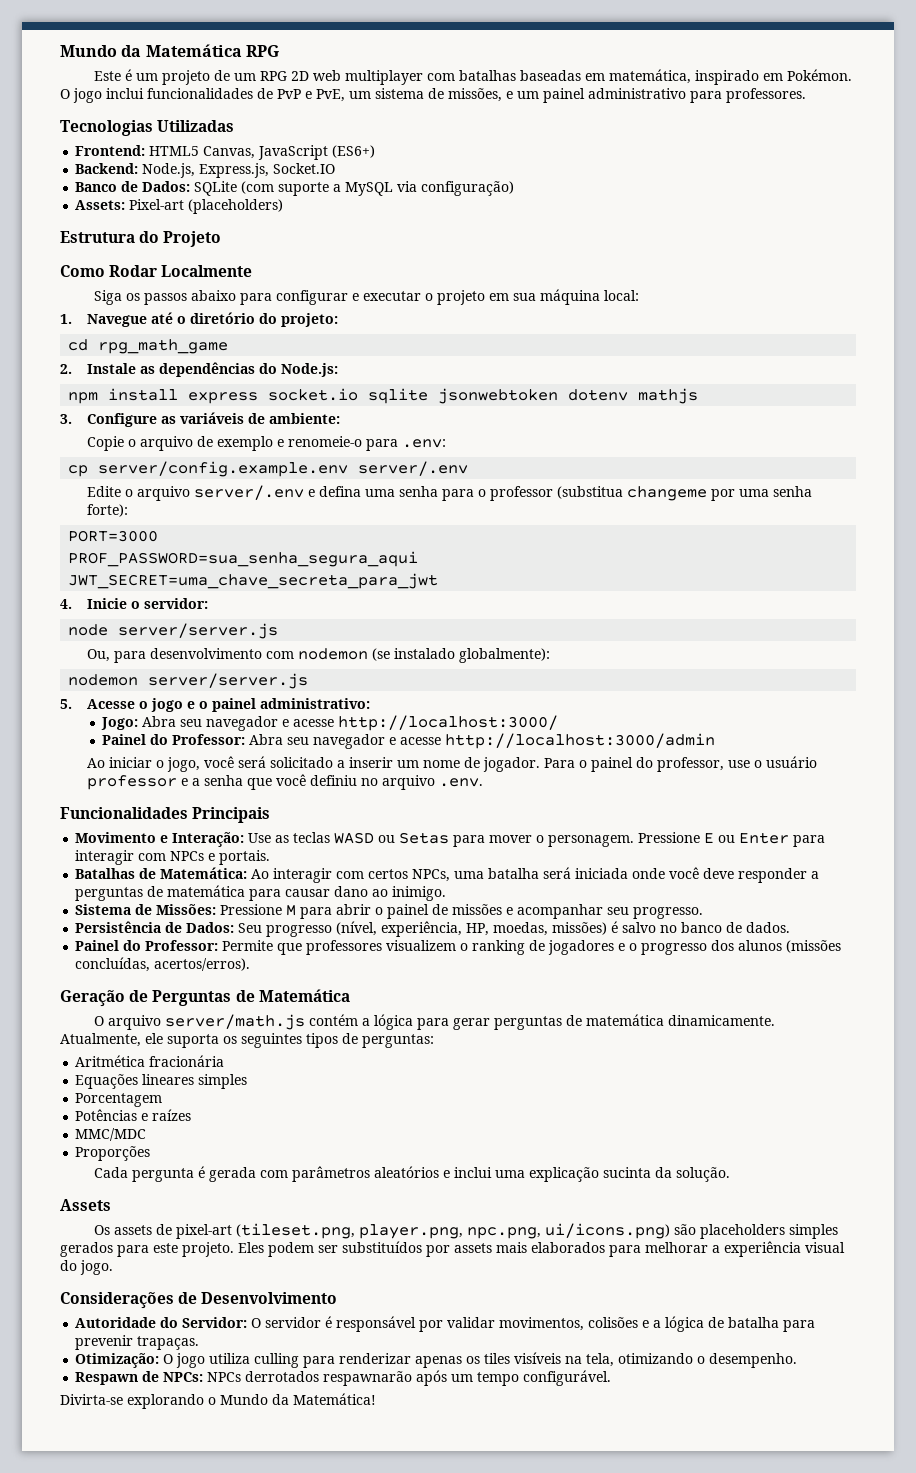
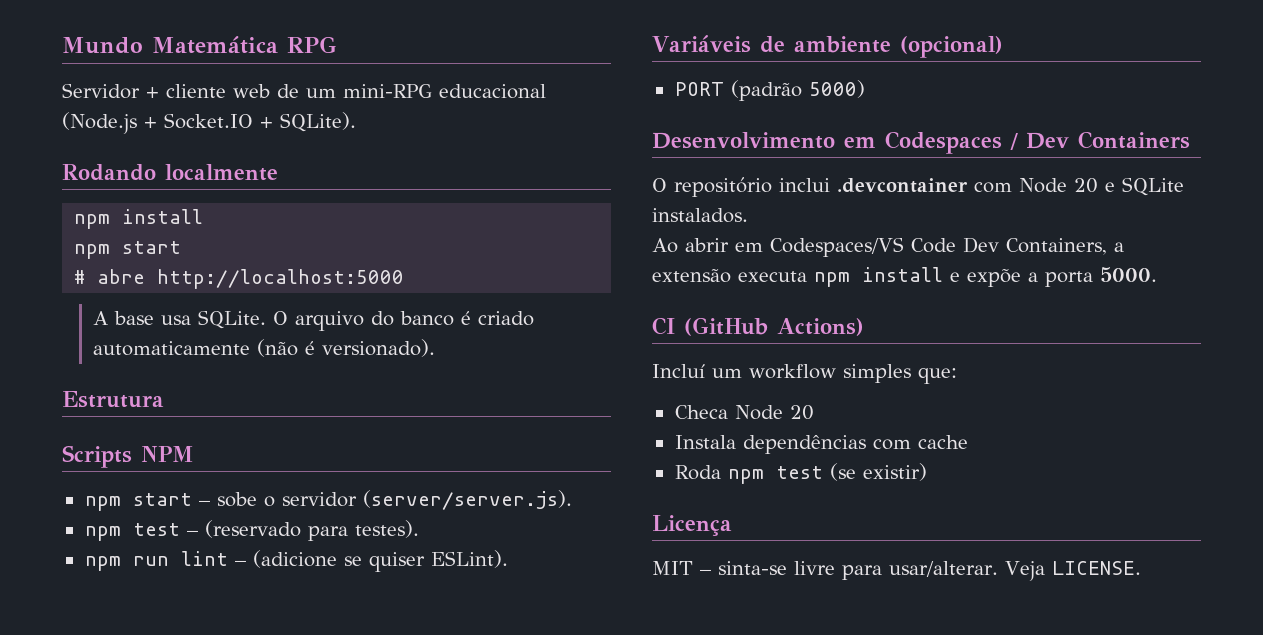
[60,45,142,57] Mundo da -> [62,37,143,54] Mundo
[93,69,852,85] [60,88,806,103] [60,120,235,136] [75,145,376,160] [75,163,336,178] [75,181,515,196] [75,199,284,214] [60,231,222,247] [60,265,253,277] [93,289,639,305] [60,312,338,327] [68,339,229,354] [60,362,338,377] [68,388,699,404] [60,412,340,427] [86,436,446,451] [68,461,469,477] [86,485,812,501] [86,504,128,517] [68,530,159,542] [68,551,419,567] [68,573,439,589] [60,598,208,609] [68,623,279,639] [86,648,550,663] [68,673,309,689] [60,698,370,712] [101,715,559,731] [102,733,716,749] [86,756,817,772] [86,774,483,790] [60,807,271,823] [75,832,826,847] [75,850,271,865] [75,867,820,883] [75,885,447,901] [75,904,704,919] [75,921,791,937] [75,940,842,955] [75,957,251,972] [60,989,350,1007] [93,1014,775,1030] [60,1033,434,1048] [75,1055,225,1067] [75,1074,248,1089] [75,1093,163,1107] [75,1109,192,1121] [75,1128,147,1141] [75,1146,151,1161] [93,1166,730,1182] [60,1199,111,1211] [93,1223,838,1239] [60,1241,845,1257] [60,1260,113,1275] [60,1292,338,1309] [75,1316,816,1332] [75,1335,200,1350] [75,1352,798,1368] [75,1370,612,1386] [60,1393,376,1409] Este é um projeto de um RPG 2D web multiplayer com batalhas baseadas em matemática, inspirado em Pokémon. O jogo inclui funcionalidades de PvP e PvE, um sistema de missões, e um painel administrativo para professores. // Tecnologias Utilizadas // Frontend: HTML5 Canvas, JavaScript (ES6+) // Backend: Node.js, Express.js, Socket.IO // Banco de Dados: SQLite (com suporte a MySQL via configuração) // Assets: Pixel-art (placeholders) // Estrutura do Projeto // Como Rodar Localmente // Siga os passos abaixo para configurar e executar o projeto em sua máquina local: // 1. Navegue até o diretório do projeto: // cd rpg_math_game // 2. Instale as dependências do Node.js: // npm install express socket.io sqlite jsonwebtoken dotenv mathjs // 3. Configure as variáveis de ambiente: // Copie o arquivo de exemplo e renomeie-o para .env: // cp server/config.example.env server/.env // Edite o arquivo server/.env e defina uma senha para o professor (substitua changeme por uma senha forte): // PORT=3000 // PROF_PASSWORD=sua_senha_segura_aqui // JWT_SECRET=uma_chave_secreta_para_jwt // 4. Inicie o servidor: // node server/server.js // Ou, para desenvolvimento com nodemon (se instalado globalmente): // nodemon server/server.js // 5. Acesse o jogo e o painel administrativo: // Jogo: Abra seu navegador e acesse http://localhost:3000/ // Painel do Professor: Abra seu navegador e acesse http://localhost:3000/admin // Ao iniciar o jogo, você será solicitado a inserir um nome de jogador. Para o painel do professor, use o usuário professor e a senha que você definiu no arquivo .env. // Funcionalidades Principais // Movimento e Interação: Use as teclas WASD ou Setas para mover o personagem. Pressione E ou Enter para interagir com NPCs e portais. // Batalhas de Matemática: Ao interagir com certos NPCs, uma batalha será iniciada onde você deve responder a perguntas de matemática para causar dano ao inimigo. // Sistema de Missões: Pressione M para abrir o painel de missões e acompanhar seu progresso. // Persistência de Dados: Seu progresso (nível, experiência, HP, moedas, missões) é salvo no banco de dados. // Painel do Professor: Permite que professores visualizem o ranking de jogadores e o progresso dos alunos (missões concluídas, acertos/erros). // Geração de Perguntas de Matemática // O arquivo server/math.js contém a lógica para gerar perguntas de matemática dinamicamente. Atualmente, ele suporta os seguintes tipos de perguntas: // Aritmética fracionária // Equações lineares simples // Porcentagem // Potências e raízes // MMC/MDC // Proporções // Cada pergunta é gerada com parâmetros aleatórios e inclui uma explicação sucinta da solução. // Assets // Os assets de pixel-art (tileset.png, player.png, npc.png, ui/icons.png) são placeholders simples gerados para este projeto. Eles podem ser substituídos por assets mais elaborados para melhorar a experiência visual do jogo. // Considerações de Desenvolvimento // Autoridade do Servidor: O servidor é responsável por validar movimentos, colisões e a lógica de batalha para prevenir trapaças. // Otimização: O jogo utiliza culling para renderizar apenas os tiles visíveis na tela, otimizando o desempenho. // Respawn de NPCs: NPCs derrotados respawnarão após um tempo configurável. // Divirta-se explorando o Mundo da Matemática! -> [62,83,546,99] [62,112,356,134] [62,164,278,181] [74,209,204,229] [74,241,182,259] [74,269,405,289] [93,310,535,331] [93,339,436,357] [62,391,164,408] [62,445,194,468] [84,490,572,511] [84,520,419,541] [84,550,508,572] [652,35,1003,58] [674,80,865,101] [652,131,1190,154] [652,177,1184,197] [652,208,748,223] [652,237,1124,257] [652,267,1157,287] [652,317,864,336] [652,364,957,384] [674,405,814,420] [674,435,968,454] [674,463,927,484] [652,515,732,536] [652,561,1141,581] Servidor + cliente web de um mini-RPG educacional (Node.js + Socket.IO + SQLite). // Rodando localmente // npm install // npm start // # abre http://localhost:5000 // A base usa SQLite. O arquivo do banco é criado automaticamente (não é versionado). // Estrutura // Scripts NPM // npm start – sobe o servidor (server/server.js). // npm test – (reservado para testes). // npm run lint – (adicione se quiser ESLint). // Variáveis de ambiente (opcional) // PORT (padrão 5000) // Desenvolvimento em Codespaces / Dev Containers // O repositório inclui .devcontainer com Node 20 e SQLite instalados. // Ao abrir em Codespaces/VS Code Dev Containers, a extensão executa npm install e expõe a porta 5000. // CI (GitHub Actions) // Incluí um workflow simples que: // Checa Node 20 // Instala dependências com cache // Roda npm test (se existir) // Licença // MIT – sinta-se livre para usar/alterar. Veja LICENSE.

